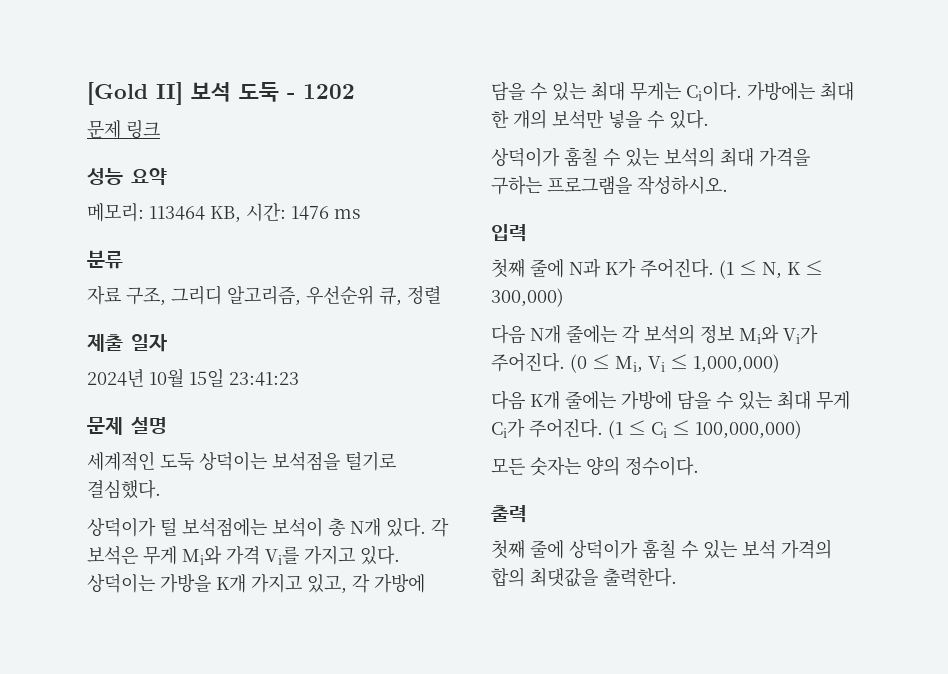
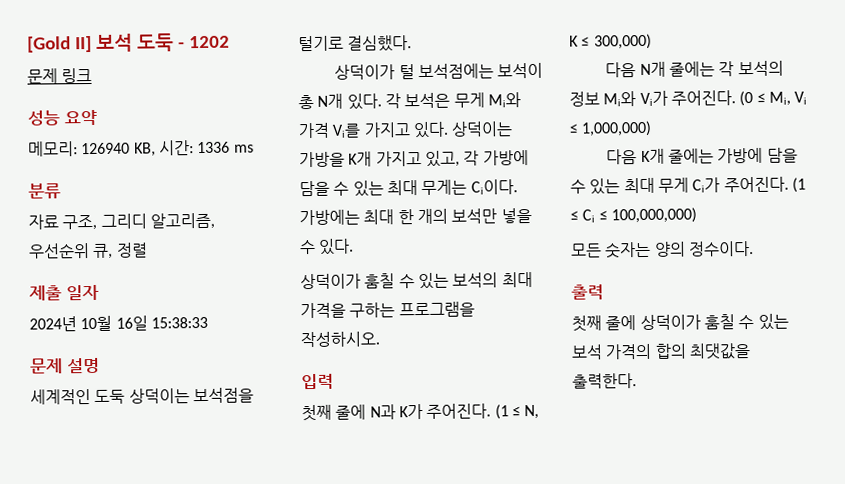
[149,206,205,220] 113464 -> [81,142,131,155] 126940
[291,206,329,220] 1476 -> [197,141,231,154] 1336
[189,369,299,387] 15일 23:41:23 -> [115,315,208,331] 16일 15:38:33

